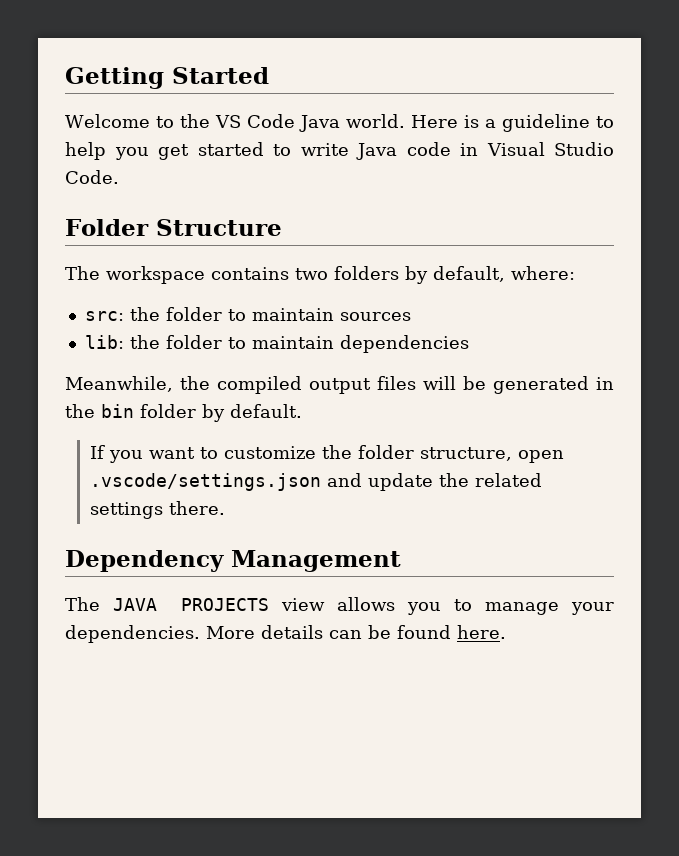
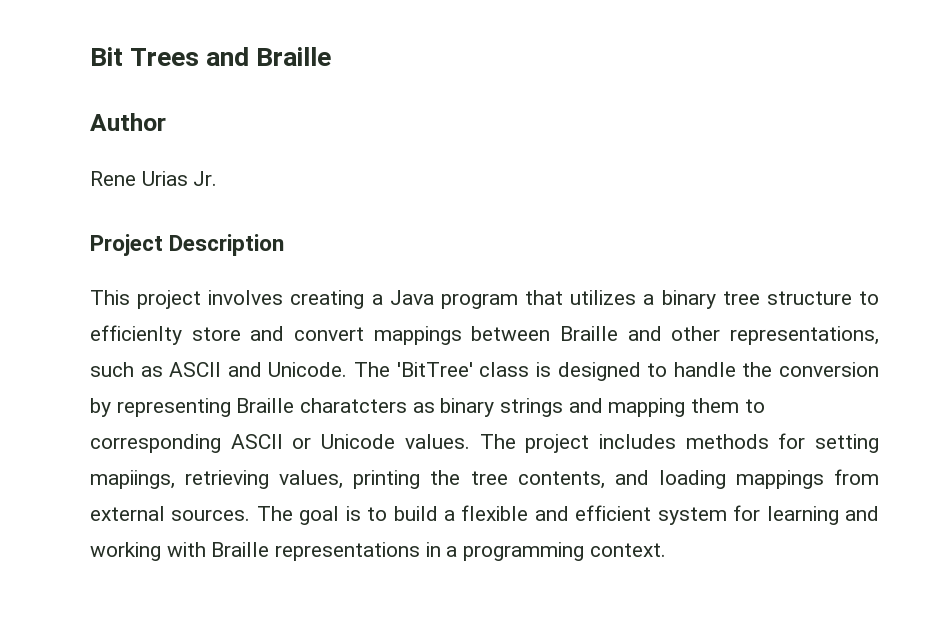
[65,67,269,89] [65,114,614,132] [65,142,614,160] [65,170,119,184] [65,219,282,236] [65,266,575,284] [84,307,411,321] [84,335,469,353] [65,376,614,394] [65,404,302,422] [89,445,564,463] [89,473,542,491] [89,501,225,519] [65,550,401,572] [65,597,614,615] [65,625,506,643] Getting Started // Welcome to the VS Code Java world. Here is a guideline to help you get started to write Java code in Visual Studio Code. // Folder Structure // The workspace contains two folders by default, where: // src: the folder to maintain sources // lib: the folder to maintain dependencies // Meanwhile, the compiled output files will be generated in the bin folder by default. // If you want to customize the folder structure, open .vscode/settings.json and update the related settings there. // Dependency Management // The JAVA PROJECTS view allows you to manage your dependencies. More details can be found here. -> [90,47,332,66] [90,113,166,131] [90,171,218,186] [90,234,285,256] [90,290,879,309] [90,325,879,345] [90,362,879,381] [90,398,765,417] [90,433,879,453] [90,469,880,489] [90,505,880,525] [90,542,666,561] Bit Trees and Braille // Author // Rene Urias Jr. // Project Description // This project involves creating a Java program that utilizes a binary tree structure to efficienlty store and convert mappings between Braille and other representations, such as ASCII and Unicode. The 'BitTree' class is designed to handle the conversion by representing Braille charatcters as binary strings and mapping them to corresponding ASCII or Unicode values. The project includes methods for setting mapiings, retrieving values, printing the tree contents, and loading mappings from external sources. The goal is to build a flexible and efficient system for learning and working with Braille representations in a programming context.

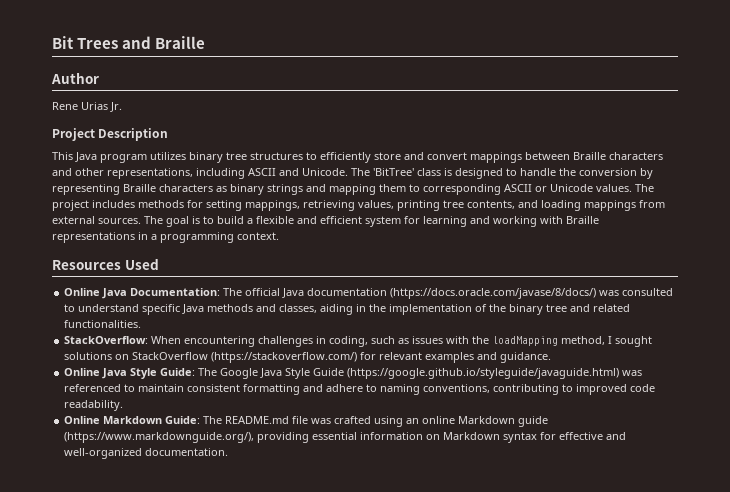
[137,290,879,309] [90,325,182,345] project involves creating a Java program that utilizes a binary tree structure to efficienlty -> [75,152,371,163] Java program utilizes binary tree structures to efficiently
(618, 333) none -> [609,152,663,160] characters
[90,362,163,377] such as -> [196,168,245,179] including
[300,398,408,413] charatcters -> [159,184,213,192] characters
[90,470,175,489] mapiings, -> [245,200,300,211] mappings,
[430,470,461,485] the -> (440, 205) none
(666, 550) none -> [52,258,159,270] [64,288,674,299] [64,304,631,315] [64,320,142,328] [64,336,653,347] [64,352,552,363] [64,368,643,379] [64,384,656,395] [64,400,124,411] [64,416,549,427] [64,432,627,443] [64,448,229,459] // Resources Used // Online Java Documentation: The official Java documentation (https://docs.oracle.com/javase/8/docs/) was consulted to understand specific Java methods and classes, aiding in the implementation of the binary tree and related functionalities. // StackOverflow: When encountering challenges in coding, such as issues with the loadMapping method, I sought solutions on StackOverflow (https://stackoverflow.com/) for relevant examples and guidance. // Online Java Style Guide: The Google Java Style Guide (https://google.github.io/styleguide/javaguide.html) was referenced to maintain consistent formatting and adhere to naming conventions, contributing to improved code readability. // Online Markdown Guide: The README.md file was crafted using an online Markdown guide (https://www.markdownguide.org/), providing essential information on Markdown syntax for effective and well-organized documentation.

